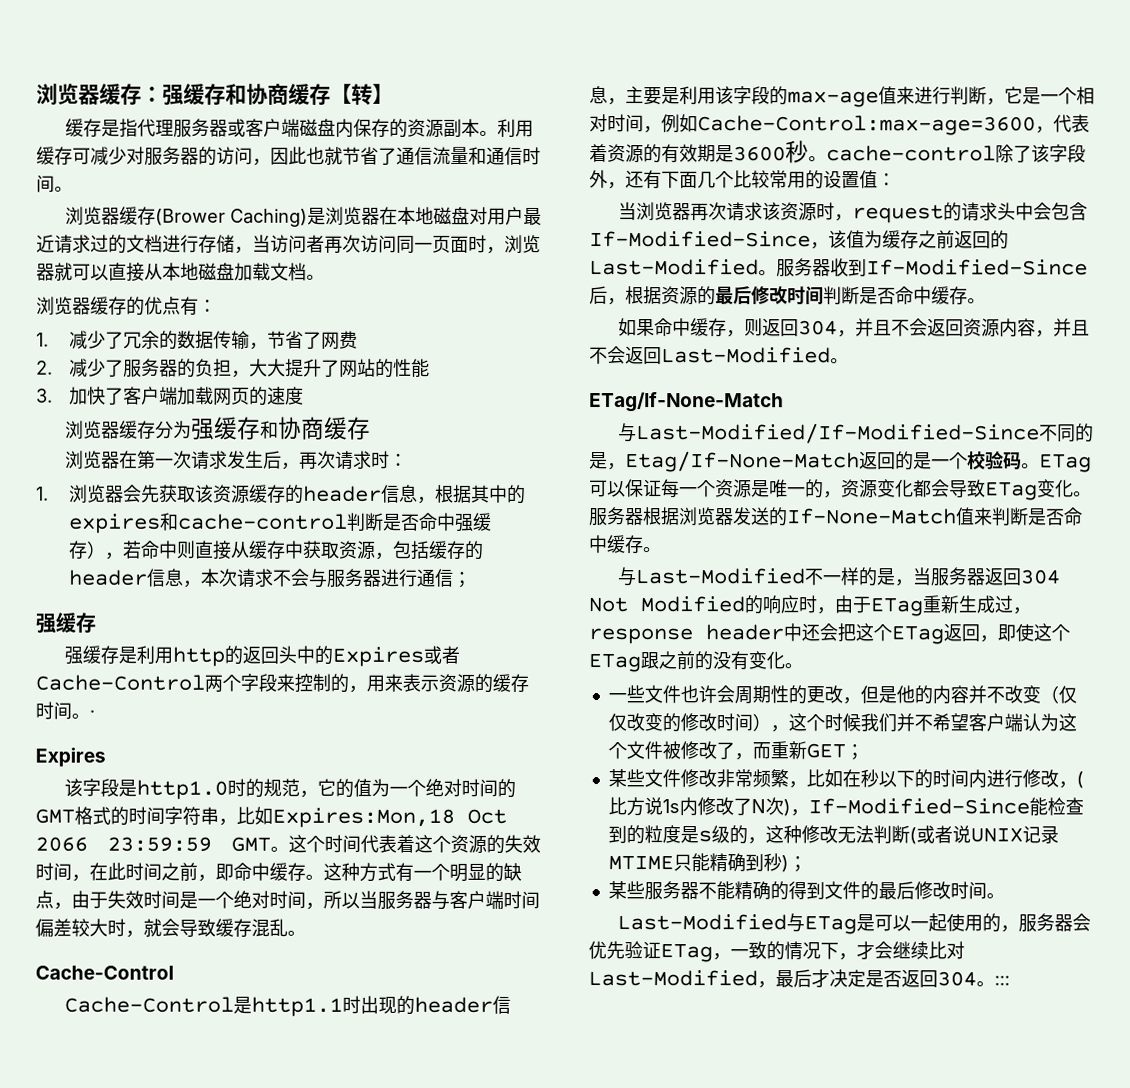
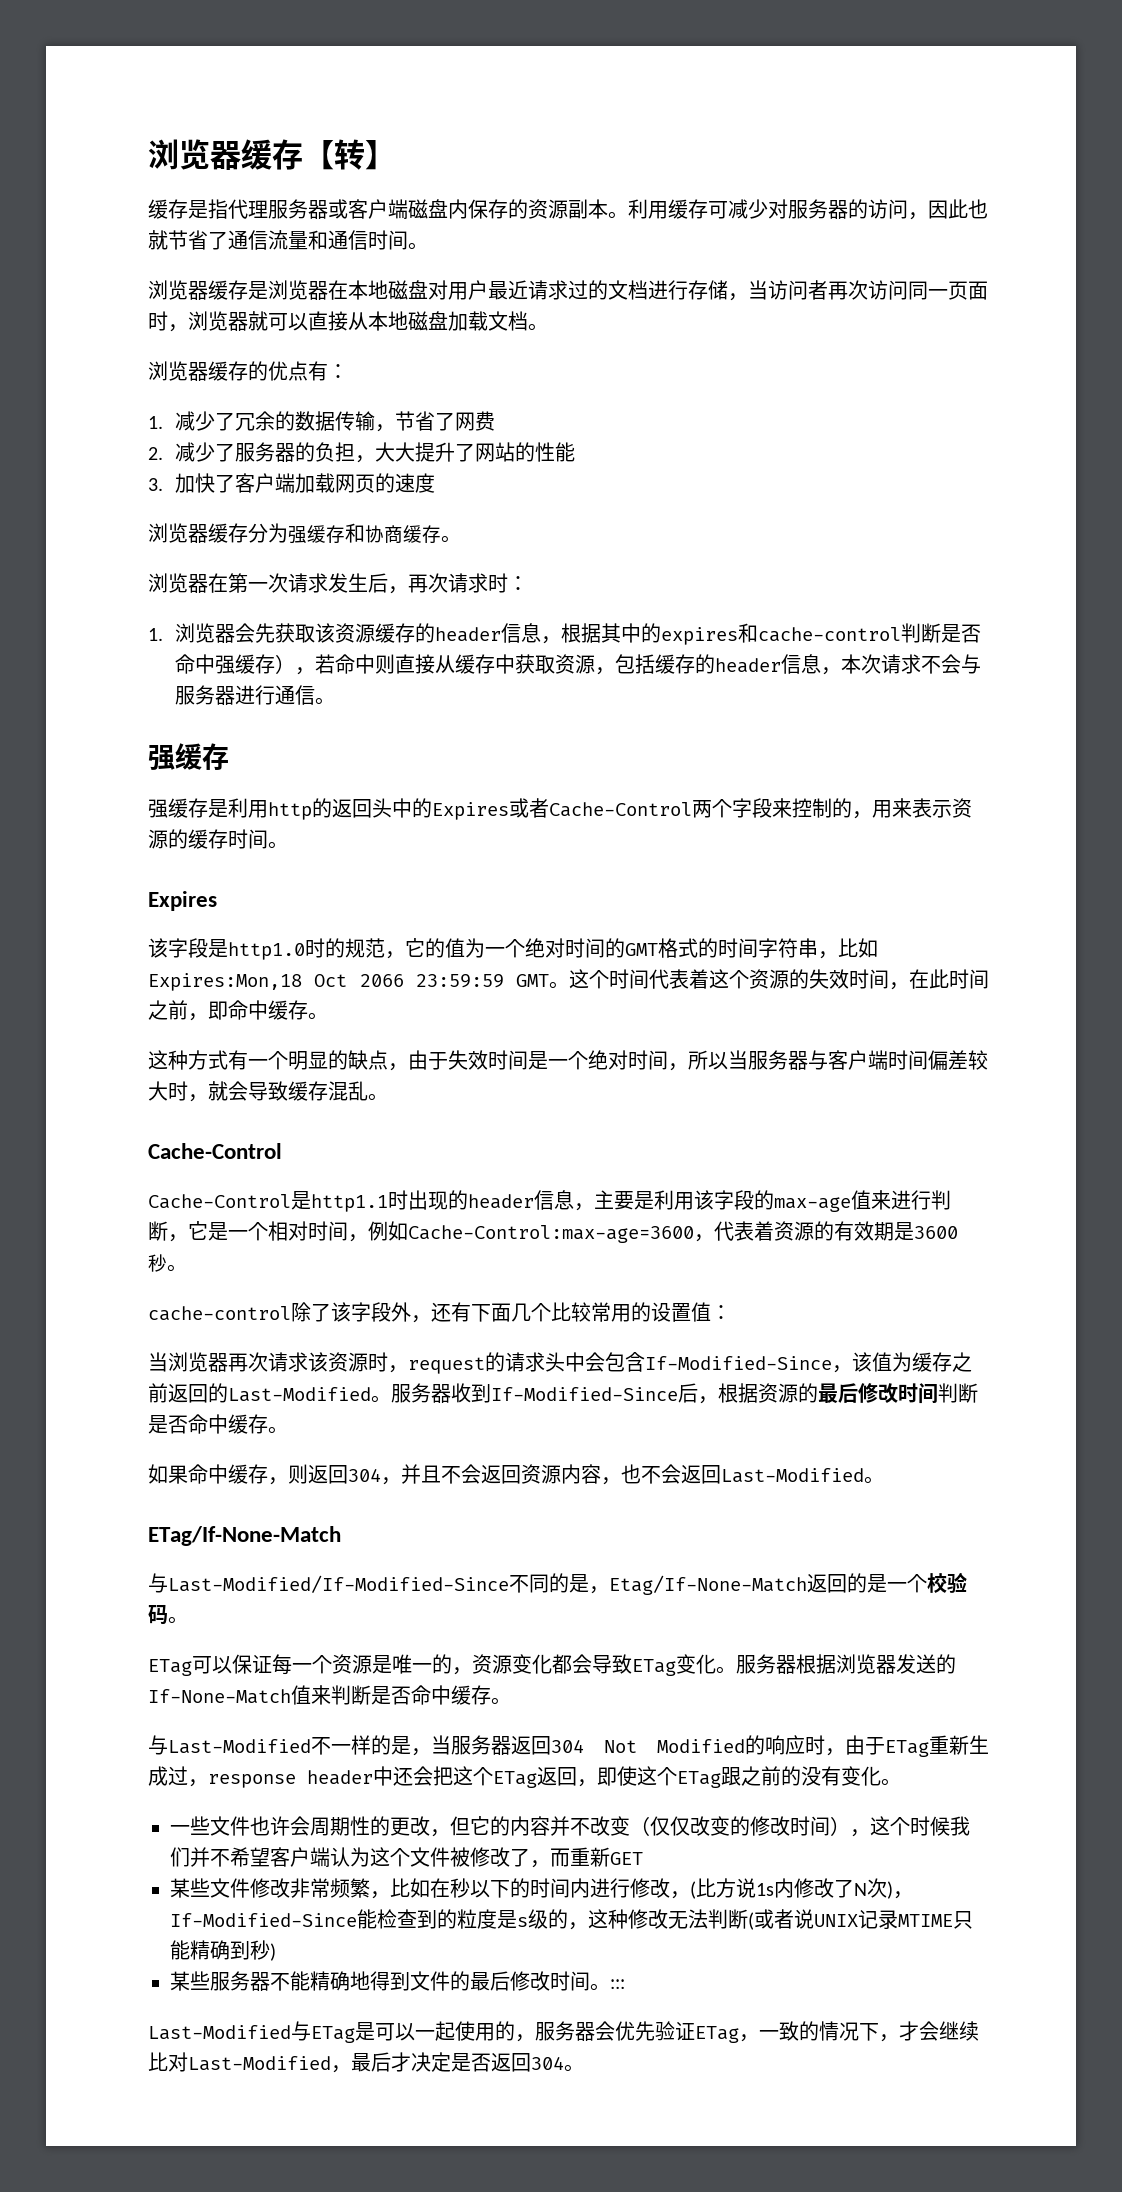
[36,83,331,106] 浏览器缓存：强缓存和协商缓存 -> [148,139,303,170] 浏览器缓存
[154,208,308,227] (Brower Caching) -> (248, 290) none
(371, 428) none -> [441,535,461,543] 。
[451,571,471,588] ； -> [315,697,336,705] 。
[89,709,95,718] · -> (288, 845) none
(324, 877) none -> (328, 1016) //
(827, 159) none -> (187, 1268) //
[1052,318,1090,337] 并且 -> [621,1464,641,1484] 也
(1040, 466) none -> (188, 1620) //
[877,685,915,704] 是他 -> [470,1816,490,1835] 它
[844,744,864,761] ； -> (643, 1858) none
[787,856,807,873] ； -> (276, 1952) none
[769,881,789,901] 的 -> [350,1971,370,1990] 地
(1005, 896) none -> [610,1979,625,1989] :::
[994,975,1010,986] ::: -> (584, 2068) none

